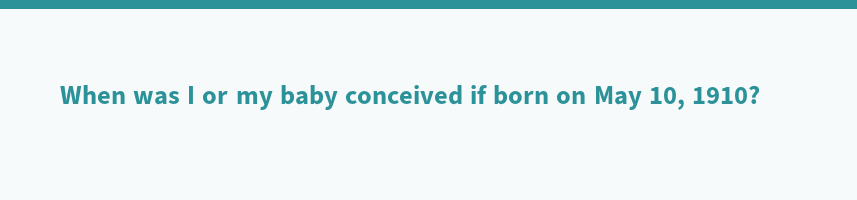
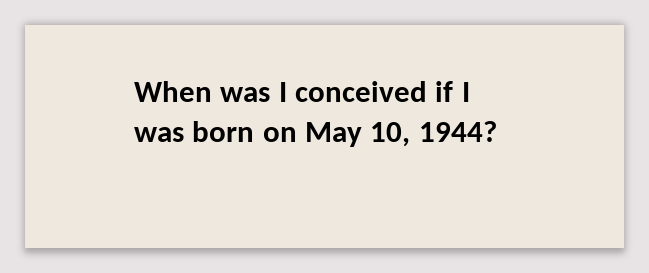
[202,85,488,110] or my baby conceived if -> [295,81,470,102] [134,127,184,142] conceived if I was
[691,85,760,104] 1910? -> [418,121,497,142] 1944?

